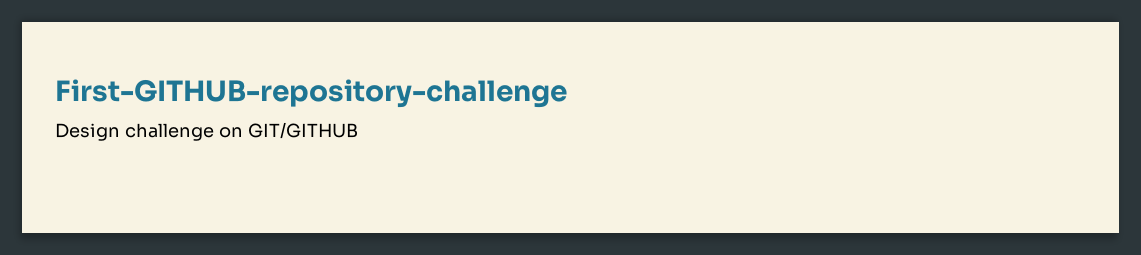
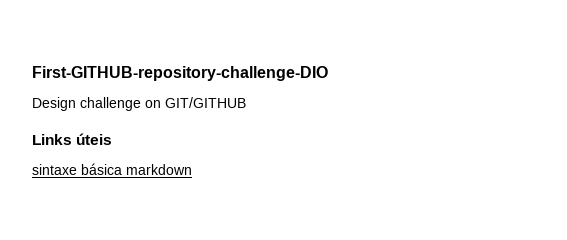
[55,79,567,108] First-GITHUB-repository-challenge -> [32,66,328,81] First-GITHUB-repository-challenge-DIO
(358, 130) none -> [32,133,113,145] [32,163,192,175] // Links úteis // sintaxe básica markdown

